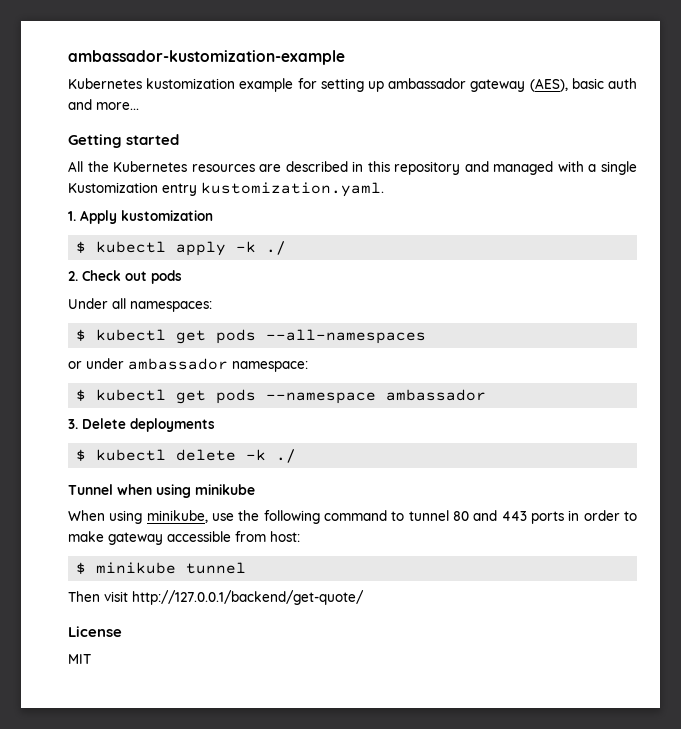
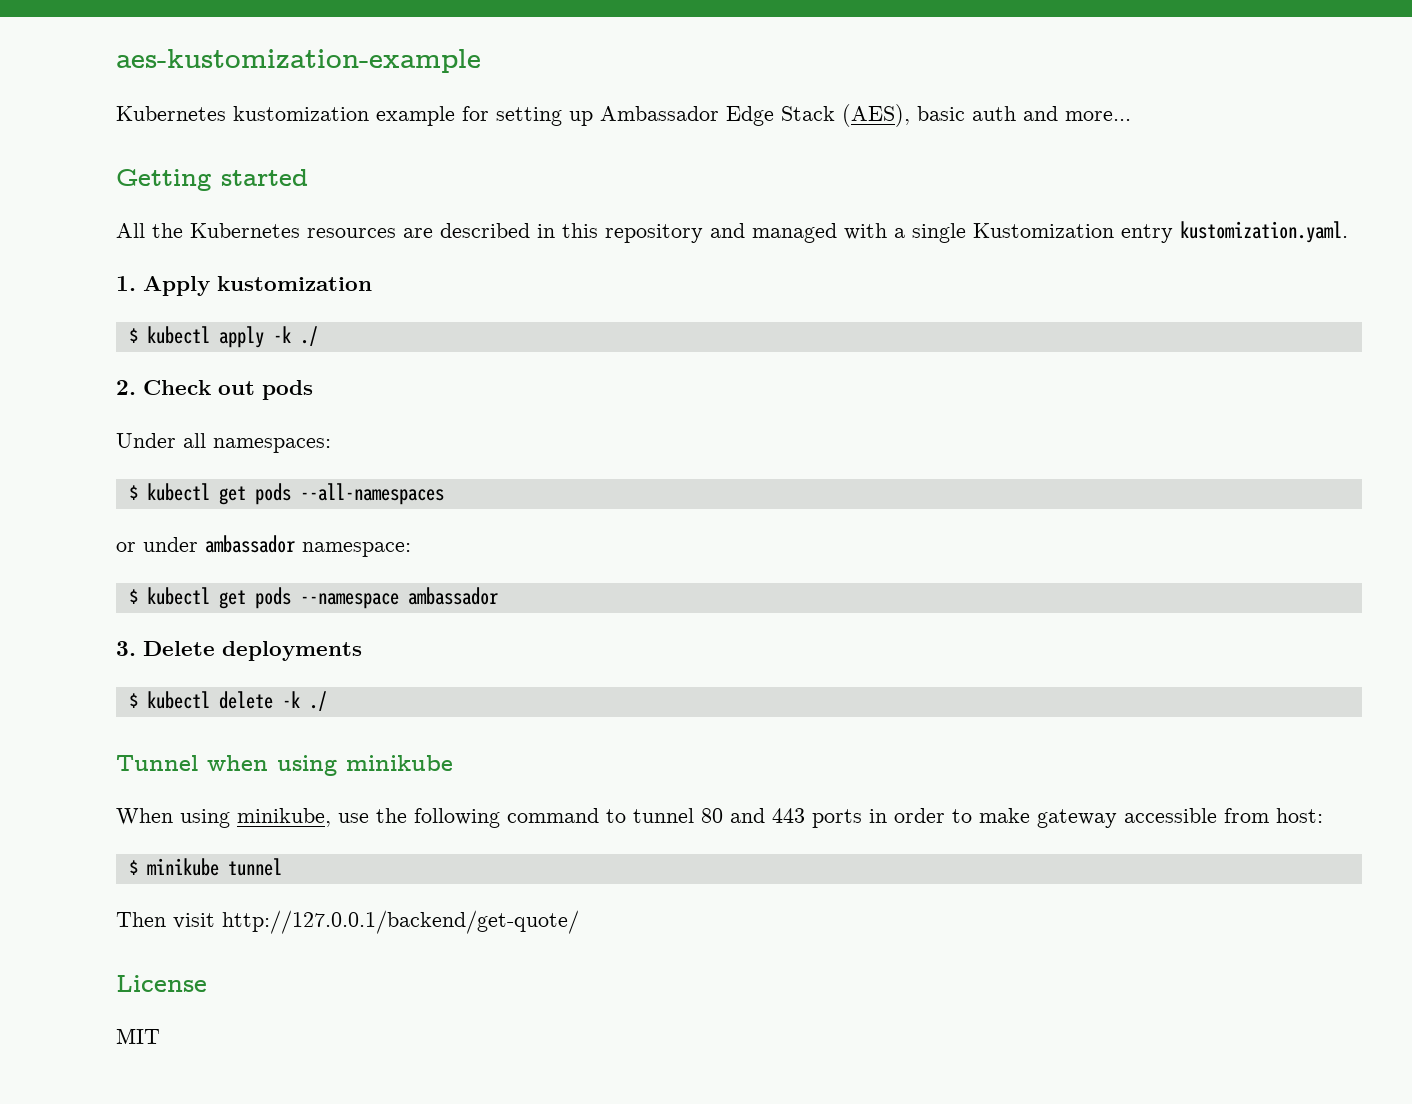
[68,50,345,65] ambassador-kustomization-example -> [116,49,481,73] aes-kustomization-example
[388,78,526,92] ambassador gateway -> [600,106,835,126] Ambassador Edge Stack

